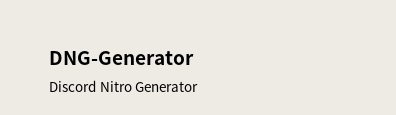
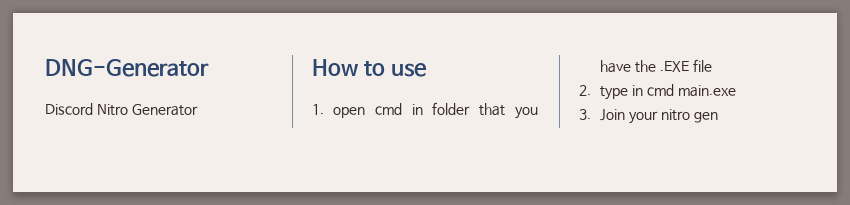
(199, 86) none -> [312,59,427,77] [312,102,538,119] [600,59,712,73] [579,84,736,100] [579,109,718,124] // How to use // 1. open cmd in folder that you have the .EXE file // 2. type in cmd main.exe // 3. Join your nitro gen

